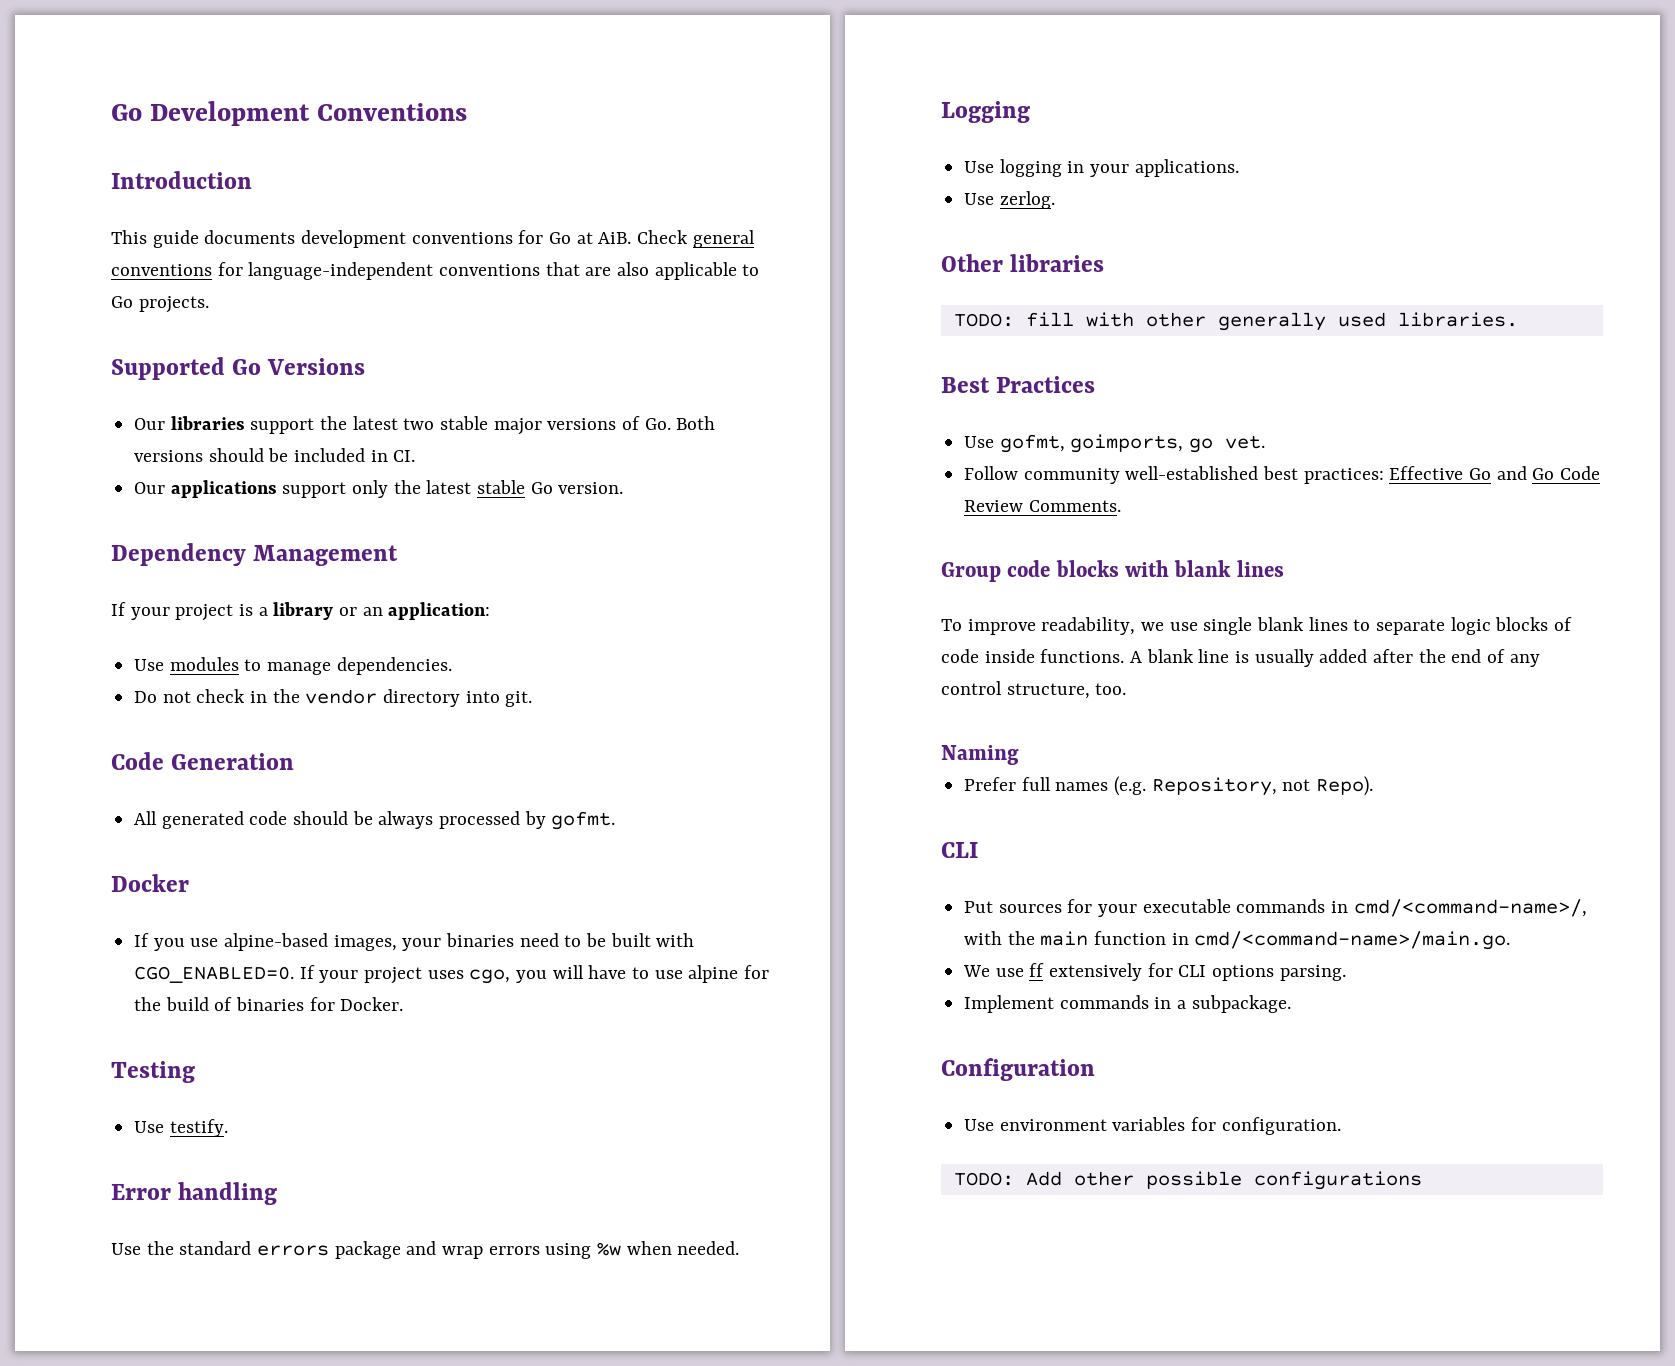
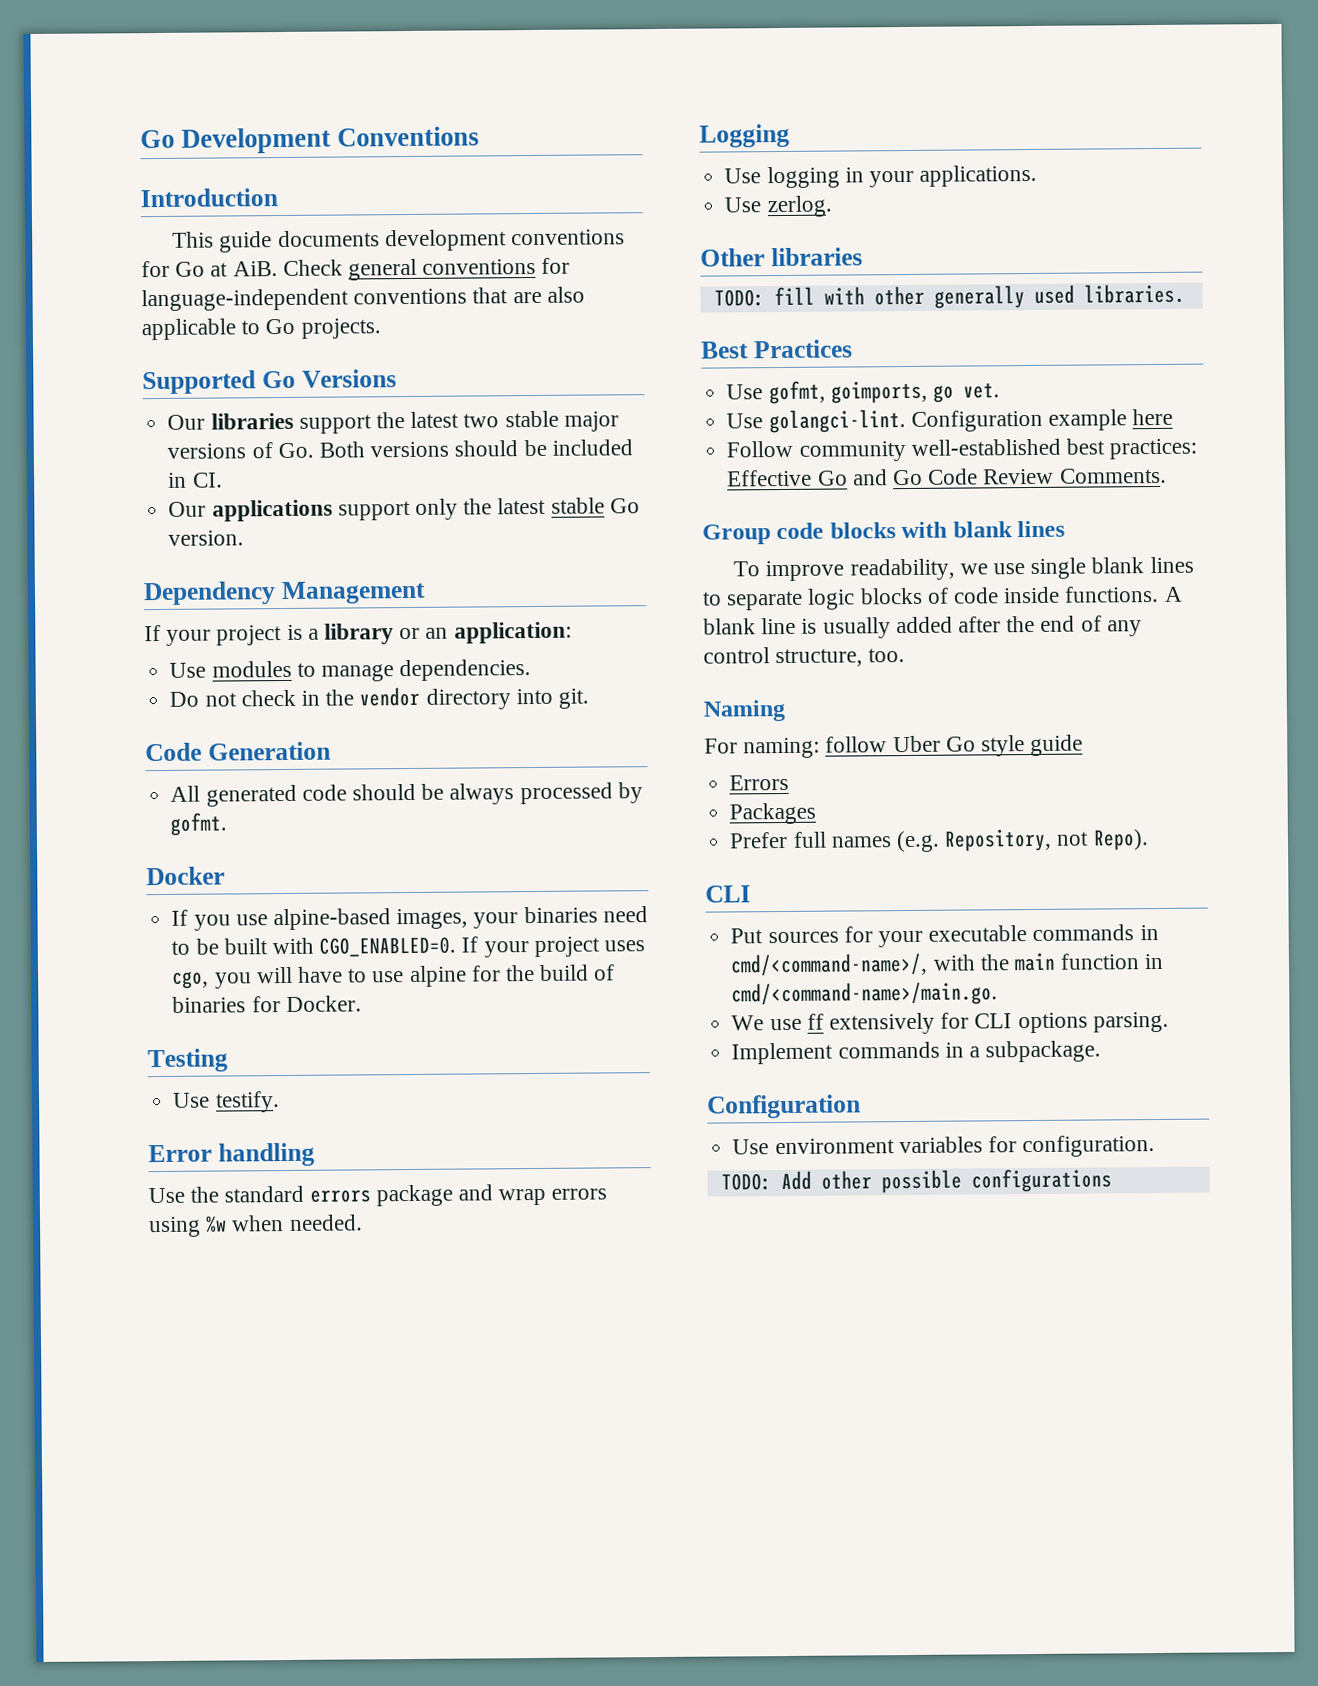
(1266, 442) none -> [726,408,1174,434] // Use golangci-lint. Configuration example here
(1019, 755) none -> [704,734,1084,759] [729,774,790,791] [729,802,817,825] // For naming: follow Uber Go style guide // Errors // Packages

